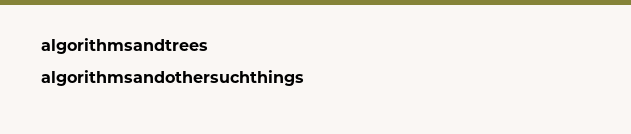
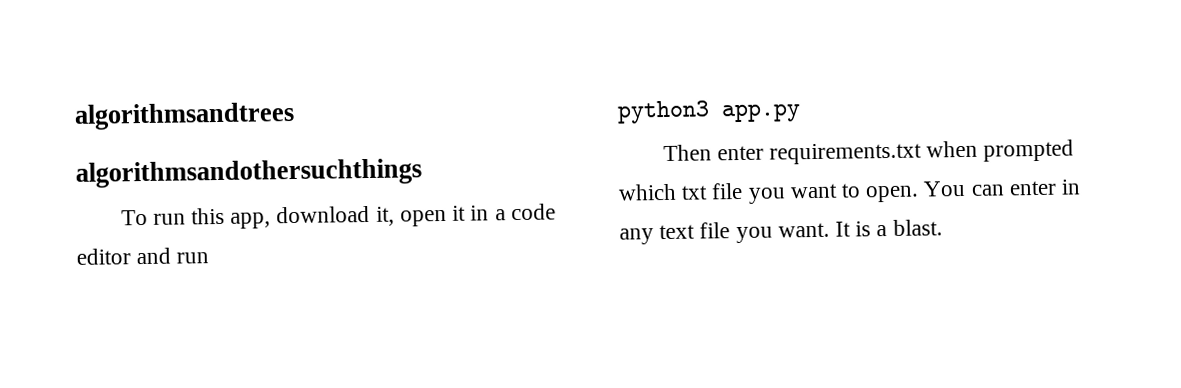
(304, 78) none -> [120,203,556,229] [76,247,210,265] [617,100,801,124] [662,139,1075,165] [618,179,1082,204] [619,219,943,245] // To run this app, download it, open it in a code editor and run // python3 app.py // Then enter requirements.txt when prompted which txt file you want to open. You can enter in any text file you want. It is a blast.

